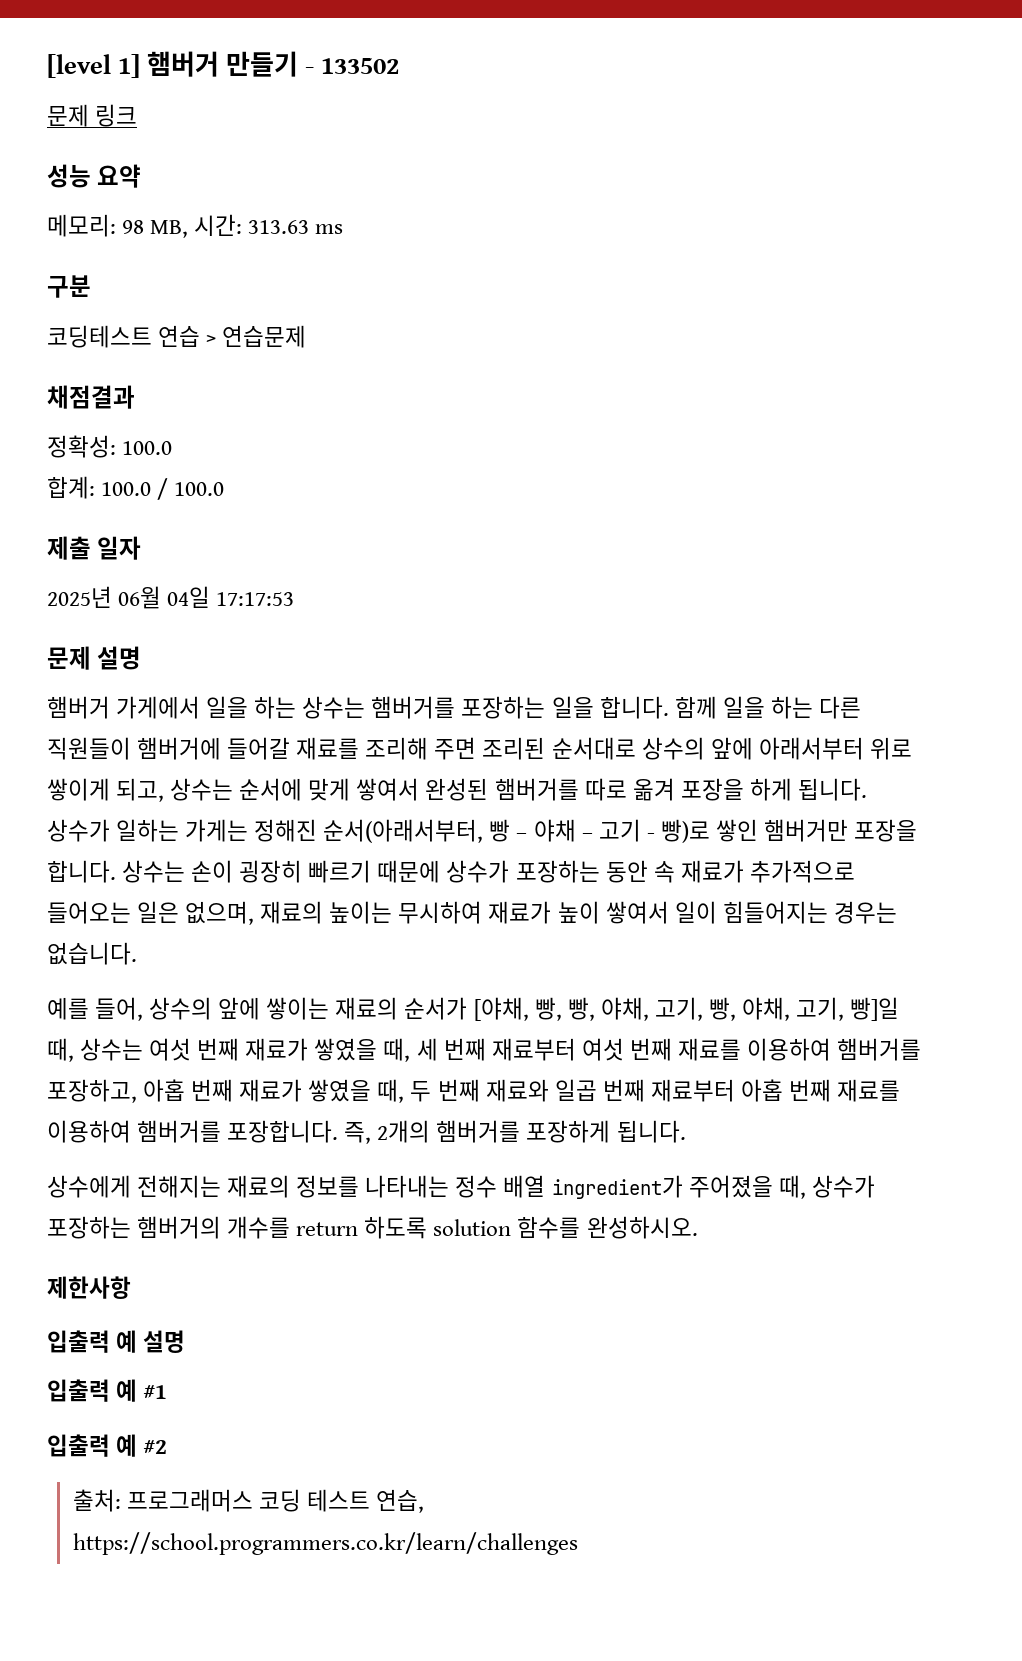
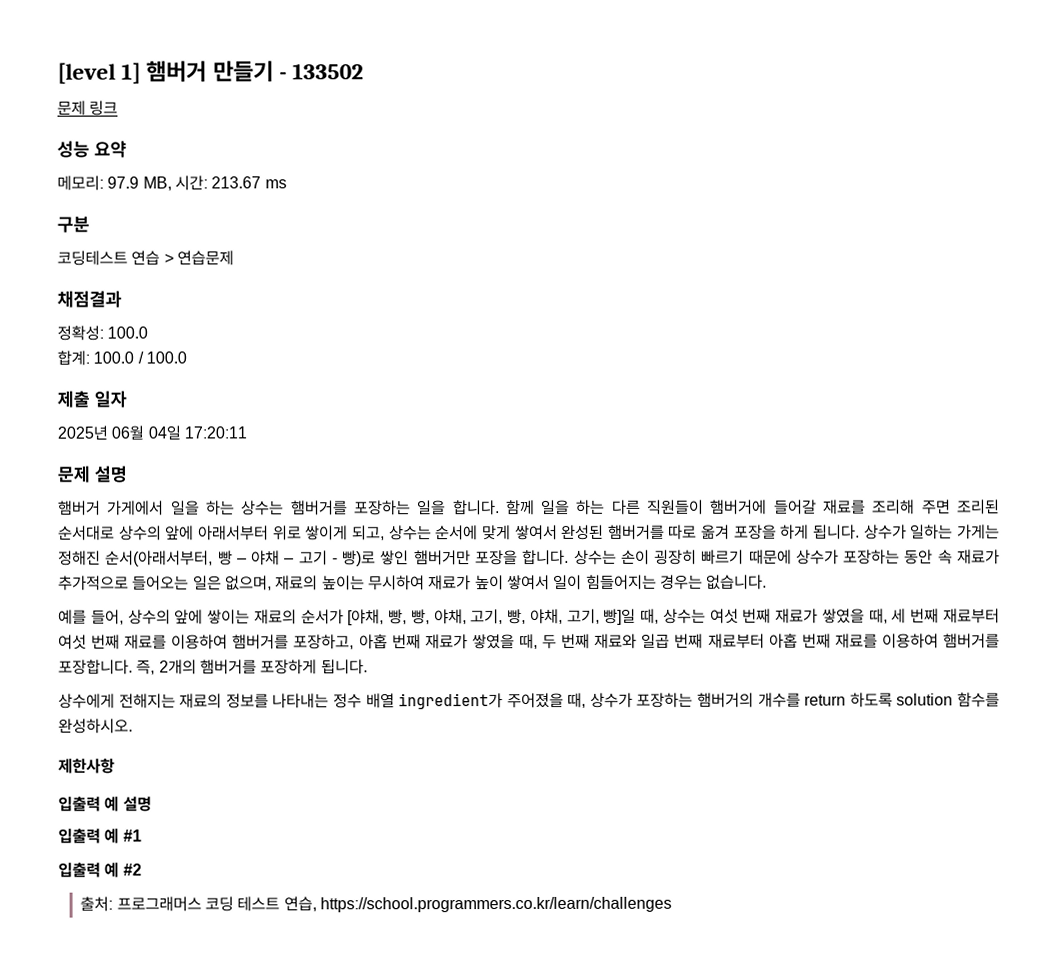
[122,220,145,234] 98 -> [107,176,140,189] 97.9
[248,220,310,234] 313.63 -> [211,176,262,189] 213.67
[216,592,295,606] 17:17:53 -> [183,426,247,439] 17:20:11

